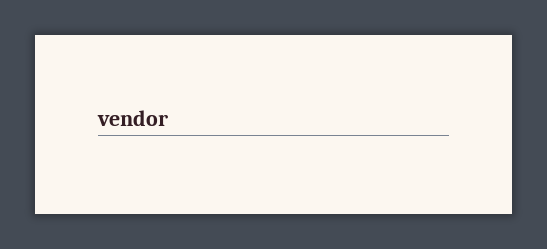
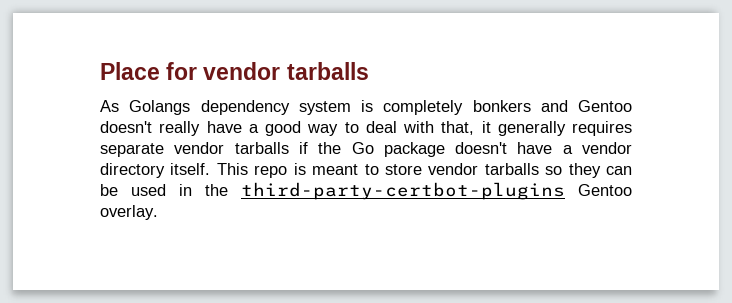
[97,110,168,126] vendor -> [100,62,369,80] [100,100,632,115] [100,121,632,136] [100,142,632,157] [100,163,633,178] [100,182,632,200] [100,205,158,220] Place for vendor tarballs // As Golangs dependency system is completely bonkers and Gentoo doesn't really have a good way to deal with that, it generally requires separate vendor tarballs if the Go package doesn't have a vendor directory itself. This repo is meant to store vendor tarballs so they can be used in the third-party-certbot-plugins Gentoo overlay.

